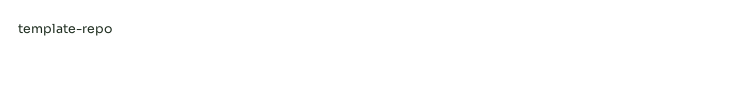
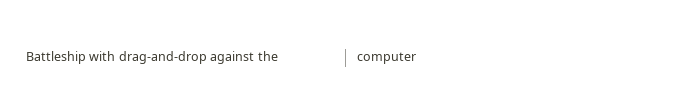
[18,23,112,36] template-repo -> [26,51,416,64] Battleship with drag-and-drop against the computer

